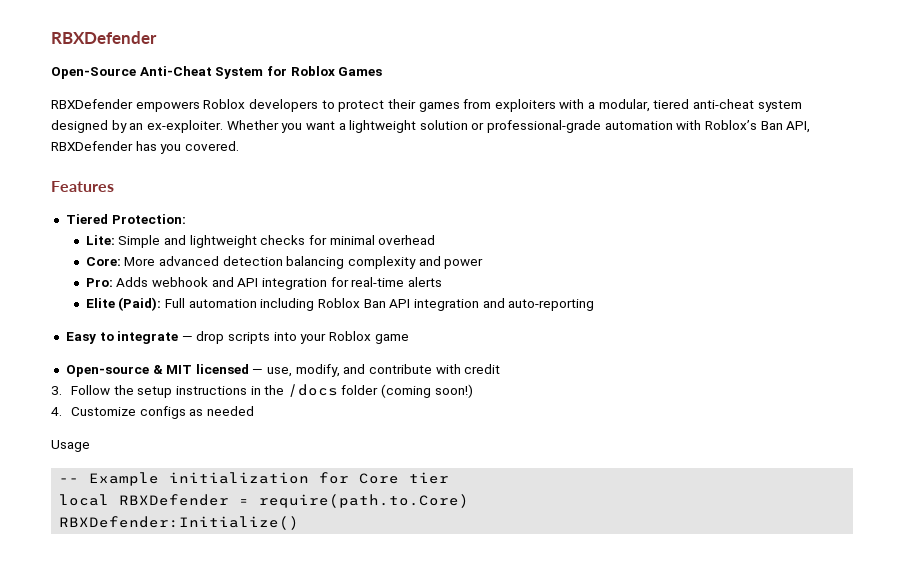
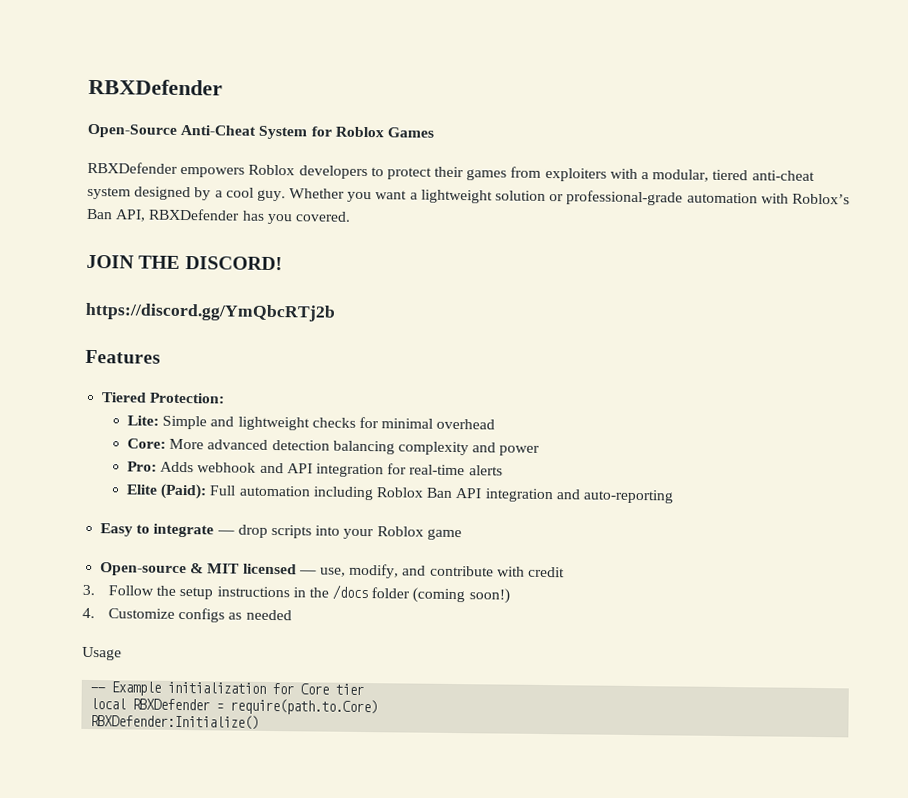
[129,120,223,133] an ex-exploiter. -> [214,187,286,202] a cool guy.
(239, 146) none -> [86,254,283,271] [85,302,336,322] // JOIN THE DISCORD! // https://discord.gg/YmQbcRTj2b

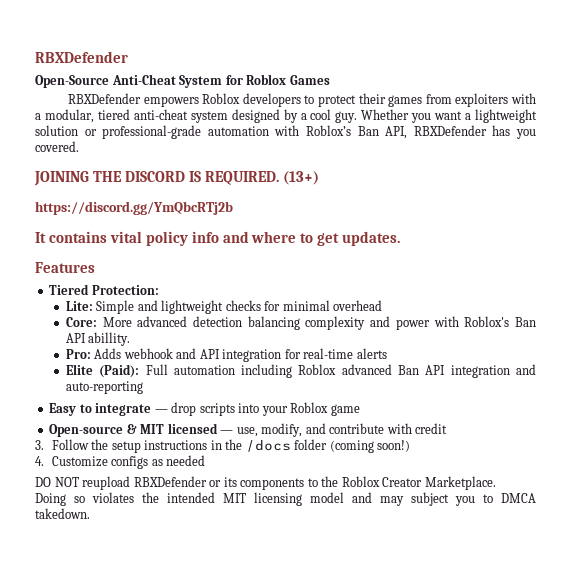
[86,254,283,271] [85,302,336,322] JOIN THE DISCORD! // https://discord.gg/YmQbcRTj2b -> [34,171,319,186] [35,201,233,215] [35,231,401,246] JOINING THE DISCORD IS REQUIRED. (13+) // https://discord.gg/YmQbcRTj2b // It contains vital policy info and where to get updates.
(541, 450) none -> [433,316,536,327] [65,332,131,346] with Roblox's Ban API abillity.
(424, 492) none -> [341,364,392,375] advanced
[82,646,122,661] [90,681,365,696] [90,698,379,716] [90,714,260,730] Usage // -- Example initialization for Core tier // local RBXDefender = require(path.to.Core) // RBXDefender:Initialize() -> [35,476,496,490] [35,492,536,506] [35,508,90,519] DO NOT reupload RBXDefender or its components to the Roblox Creator Marketplace. // Doing so violates the intended MIT licensing model and may subject you to DMCA takedown.

